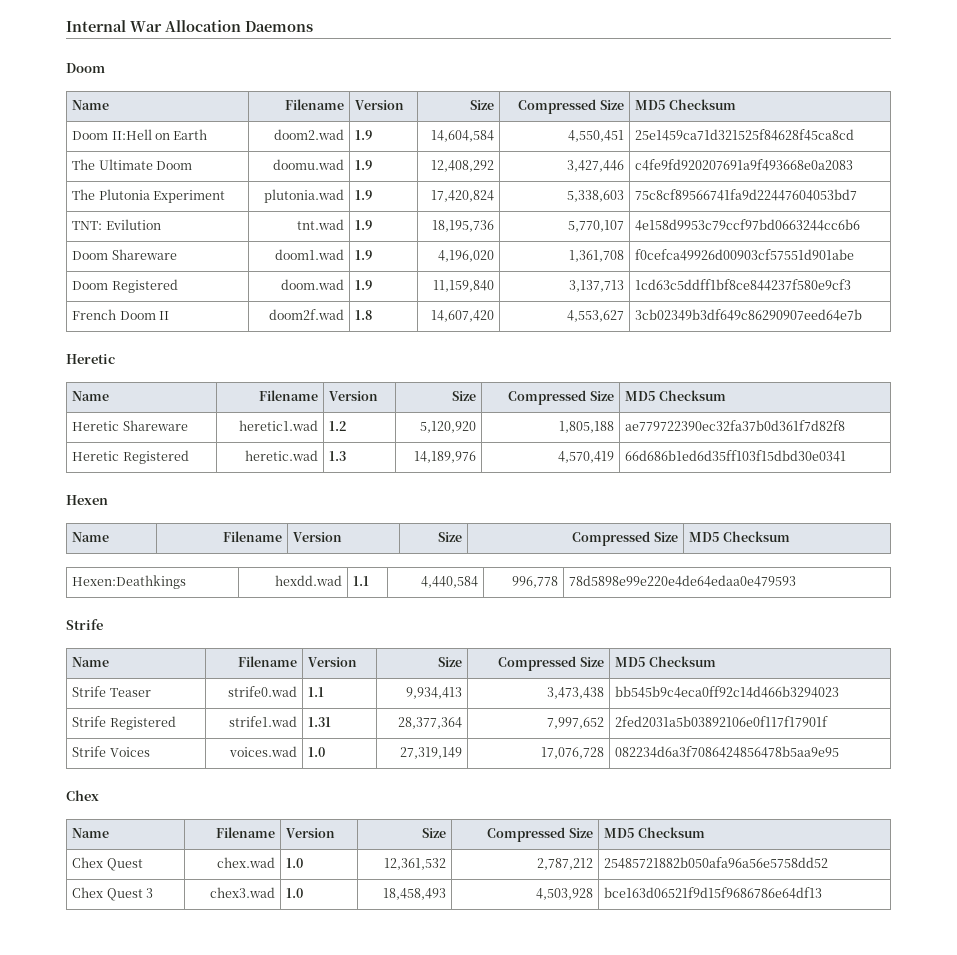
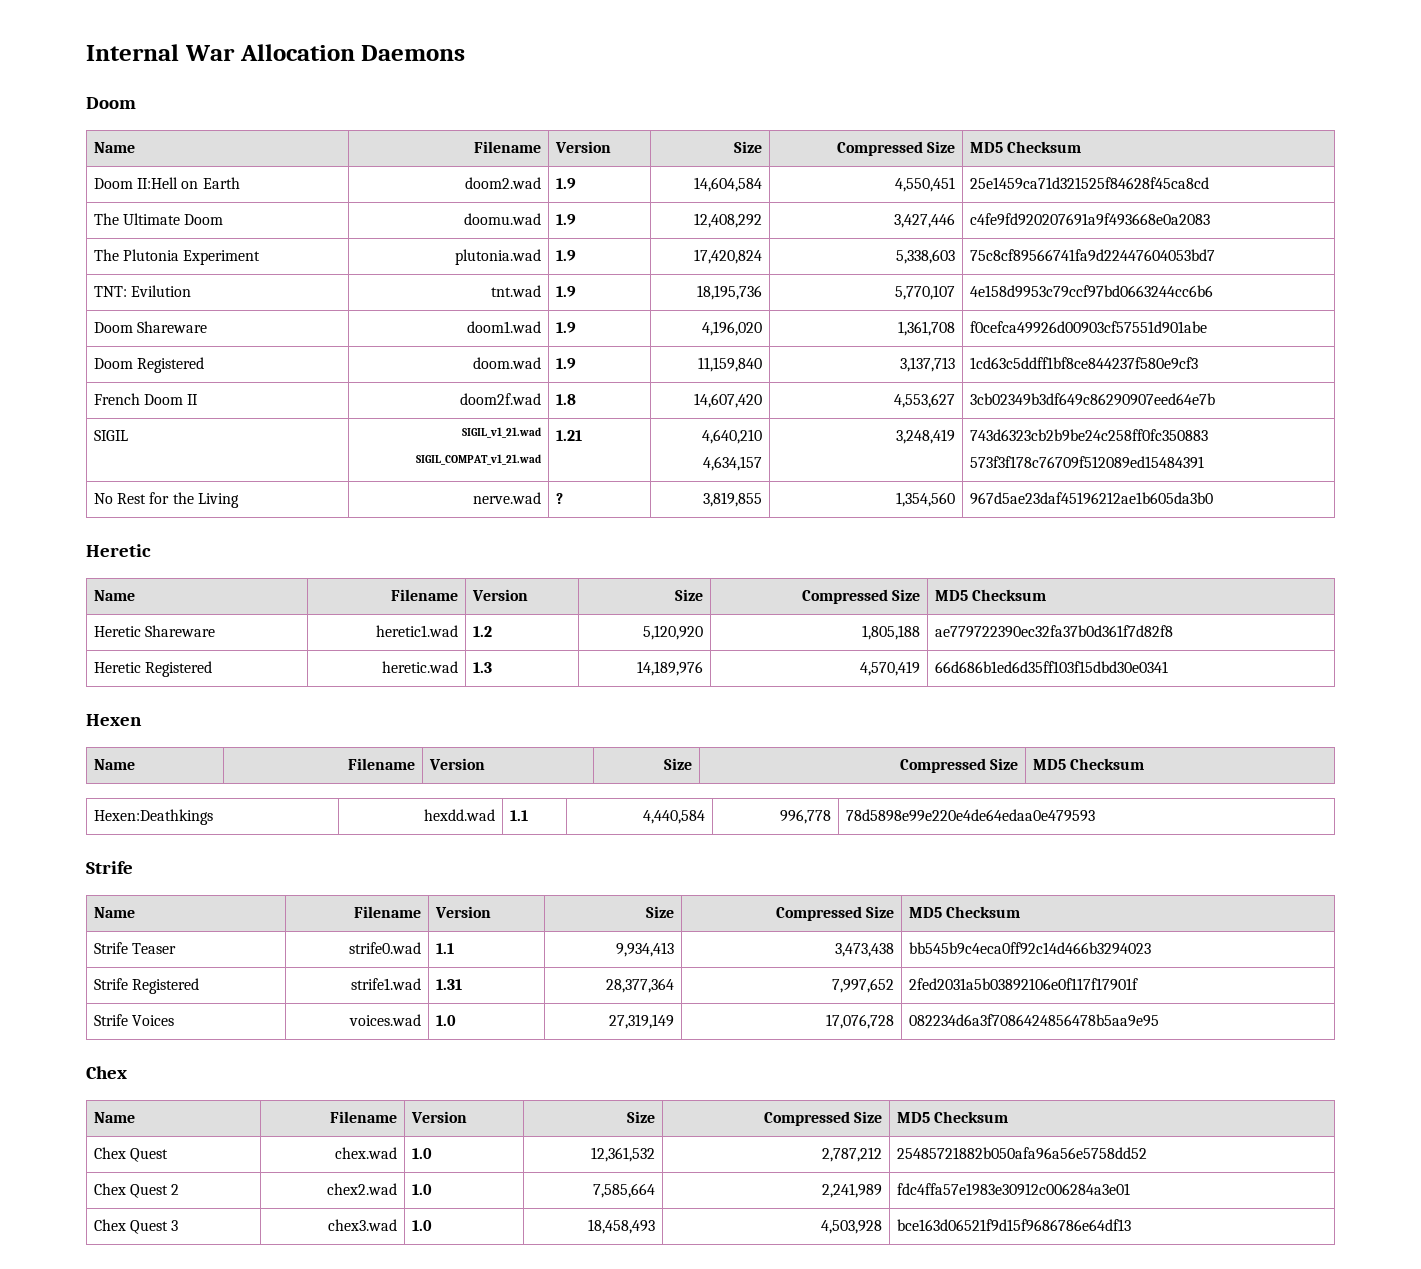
(863, 315) none -> [93,430,128,441] [462,427,542,438] [416,454,542,465] [555,430,582,441] [702,429,763,444] [703,456,763,471] [896,429,956,444] [969,429,1208,442] [969,456,1204,469] [93,492,239,508] [473,492,542,504] [555,493,563,504] [703,492,763,507] [896,492,956,507] [969,492,1213,505] // SIGIL | SIGIL_v1_21.wad // SIGIL_COMPAT_v1_21.wad | 1.21 | 4,640,210 // 4,634,157 | 3,248,419 | 743d6323cb2b9be24c258ff0fc350883 // 573f3f178c76709f512089ed15484391 // No Rest for the Living | nerve.wad | ? | 3,819,855 | 1,354,560 | 967d5ae23daf45196212ae1b605da3b0
(829, 863) none -> [93,1183,180,1198] [327,1183,398,1195] [411,1184,432,1195] [593,1183,656,1198] [822,1183,883,1198] [896,1183,1130,1196] // Chex Quest 2 | chex2.wad | 1.0 | 7,585,664 | 2,241,989 | fdc4ffa57e1983e30912c006284a3e01

